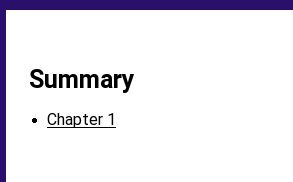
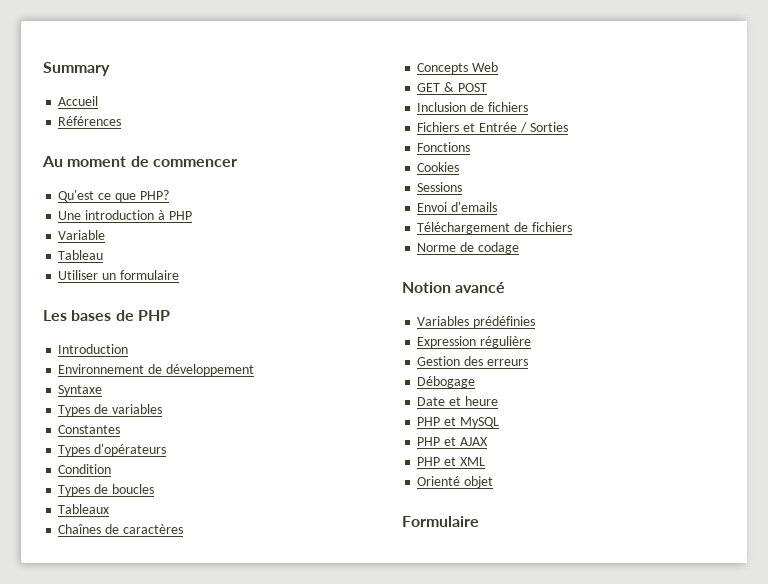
[46,113,116,128] Chapter 1 -> [58,96,99,106] [58,116,122,126] [42,156,237,167] [58,190,169,202] [58,210,192,220] [58,230,106,240] [58,250,104,260] [58,270,179,280] [43,310,170,321] [58,344,129,354] [58,364,254,376] [58,385,103,396] [58,404,162,416] [58,425,121,434] [58,444,167,456] [58,464,112,474] [58,484,154,496] [58,504,110,514] [58,524,183,534] [417,62,499,74] [417,82,487,92] [417,102,528,112] [417,122,568,133] [417,142,471,152] [417,162,460,172] [417,182,463,192] [417,202,498,212] [417,222,572,234] [417,242,519,254] [402,282,506,293] [417,316,536,328] [417,336,532,348] [417,356,528,366] [417,376,476,388] [417,396,498,406] [417,417,499,428] [417,437,488,446] [417,457,485,466] [417,476,494,488] [402,516,479,527] Accueil // Références // Au moment de commencer // Qu'est ce que PHP? // Une introduction à PHP // Variable // Tableau // Utiliser un formulaire // Les bases de PHP // Introduction // Environnement de développement // Syntaxe // Types de variables // Constantes // Types d'opérateurs // Condition // Types de boucles // Tableaux // Chaînes de caractères // Concepts Web // GET & POST // Inclusion de fichiers // Fichiers et Entrée / Sorties // Fonctions // Cookies // Sessions // Envoi d'emails // Téléchargement de fichiers // Norme de codage // Notion avancé // Variables prédéfinies // Expression régulière // Gestion des erreurs // Débogage // Date et heure // PHP et MySQL // PHP et AJAX // PHP et XML // Orienté objet // Formulaire

